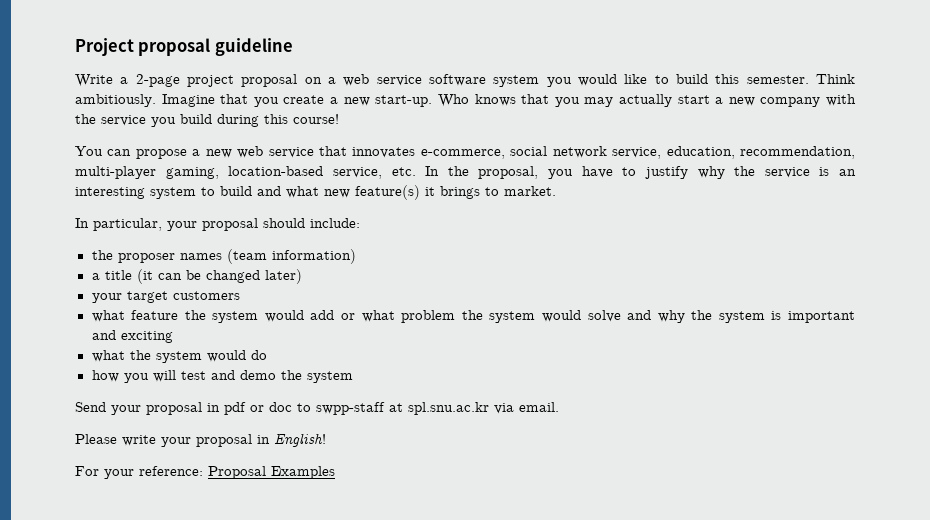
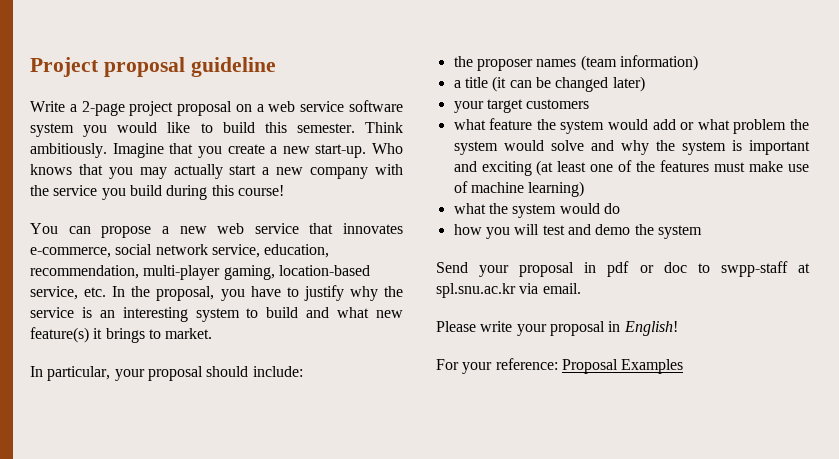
(173, 337) none -> [536,160,809,176] [453,181,585,197] (at least one of the features must make use of machine learning)

